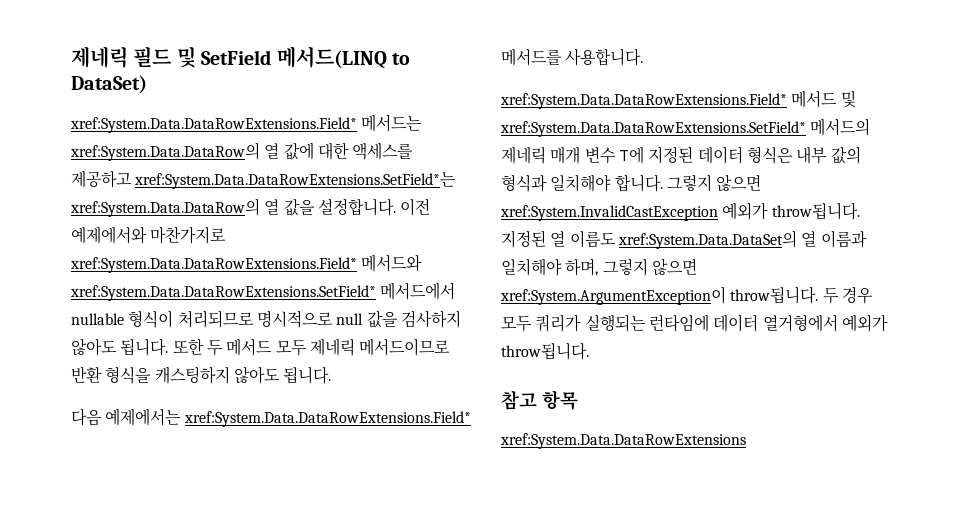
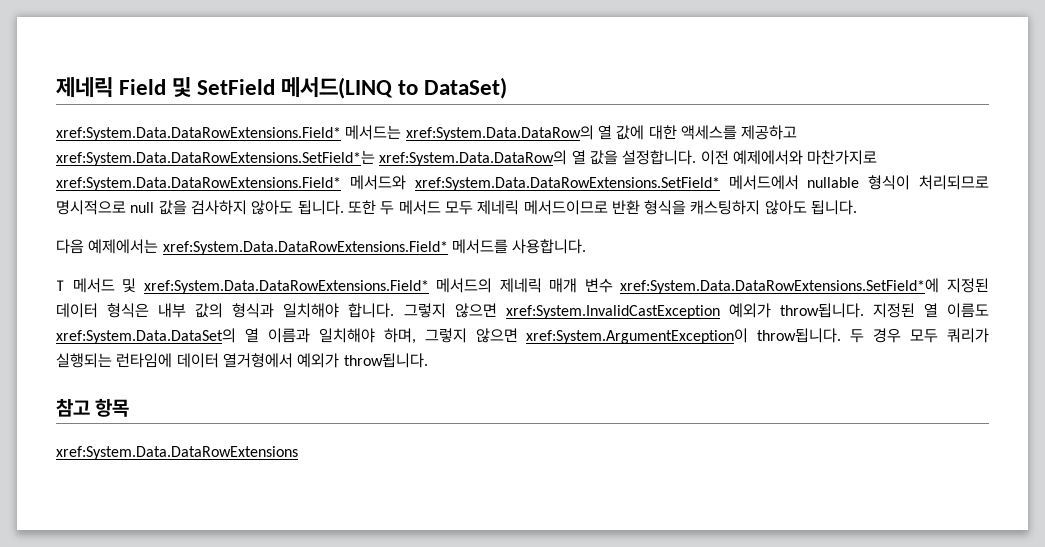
[71,46,172,68] 제네릭 필드 -> [56,77,167,98] 제네릭 Field
[500,93,787,109] xref:System.Data.DataRowExtensions.Field* -> [56,280,65,291] T
[500,121,806,137] xref:System.Data.DataRowExtensions.SetField* -> [143,280,429,294] xref:System.Data.DataRowExtensions.Field*
[618,146,644,164] T에 -> [620,278,940,294] xref:System.Data.DataRowExtensions.SetField*에

